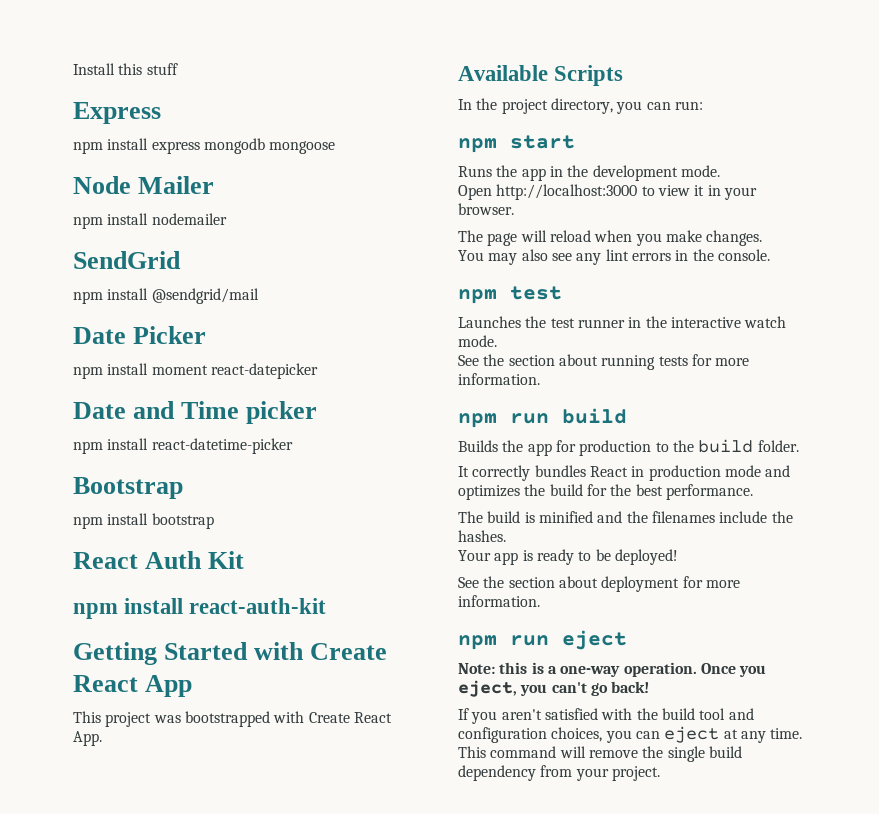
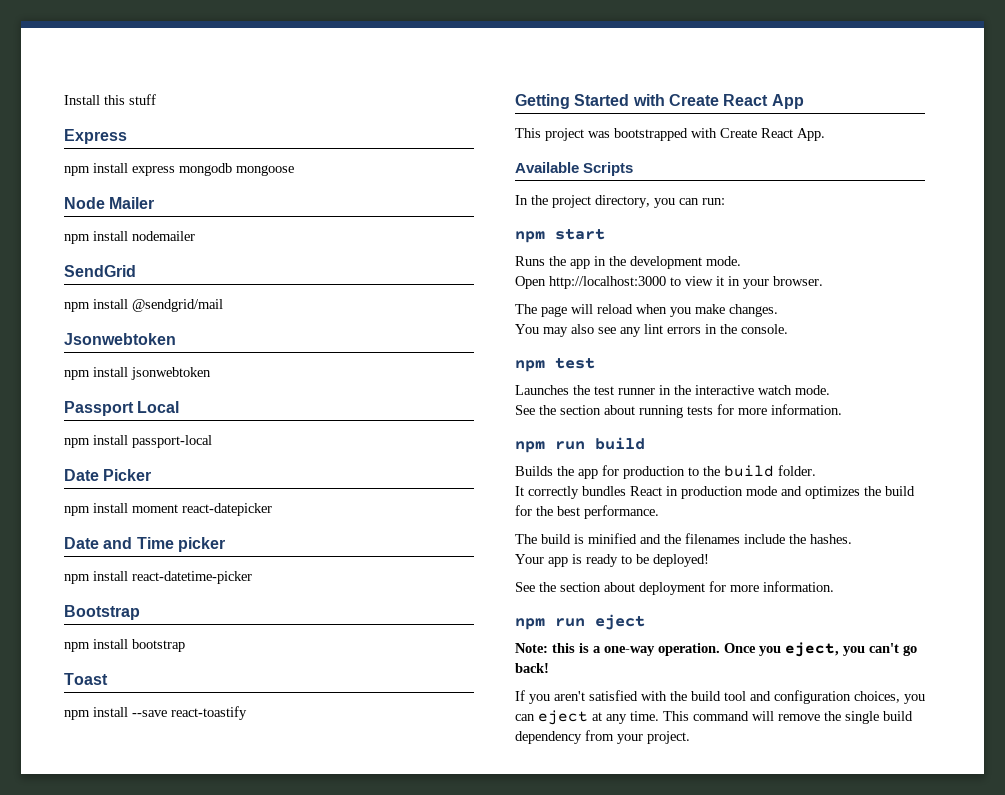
(259, 296) none -> [64,333,176,345] [64,367,211,380] [64,401,180,416] [64,435,212,448] // Jsonwebtoken // npm install jsonwebtoken // Passport Local // npm install passport-local
[73,551,245,569] [73,598,327,619] React Auth Kit // npm install react-auth-kit -> [64,673,108,685] [64,706,247,720] Toast // npm install --save react-toastify

